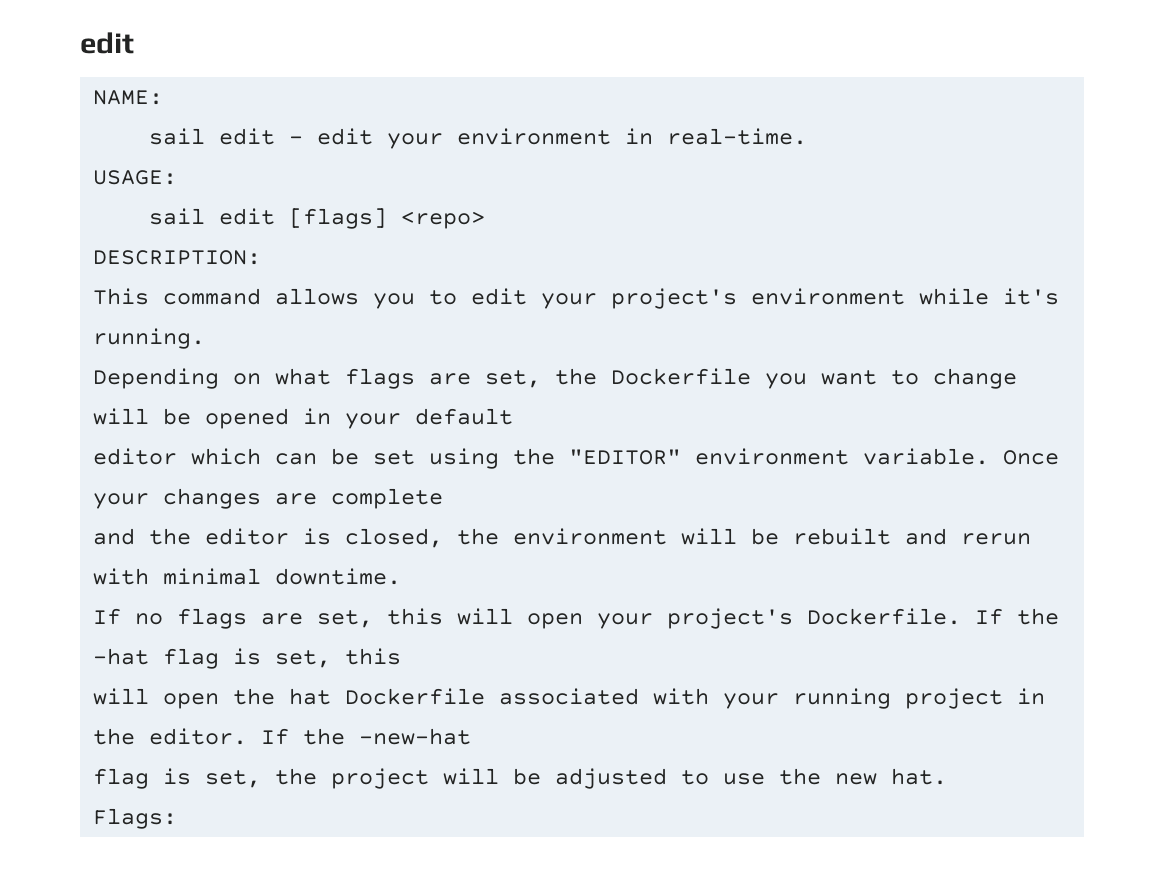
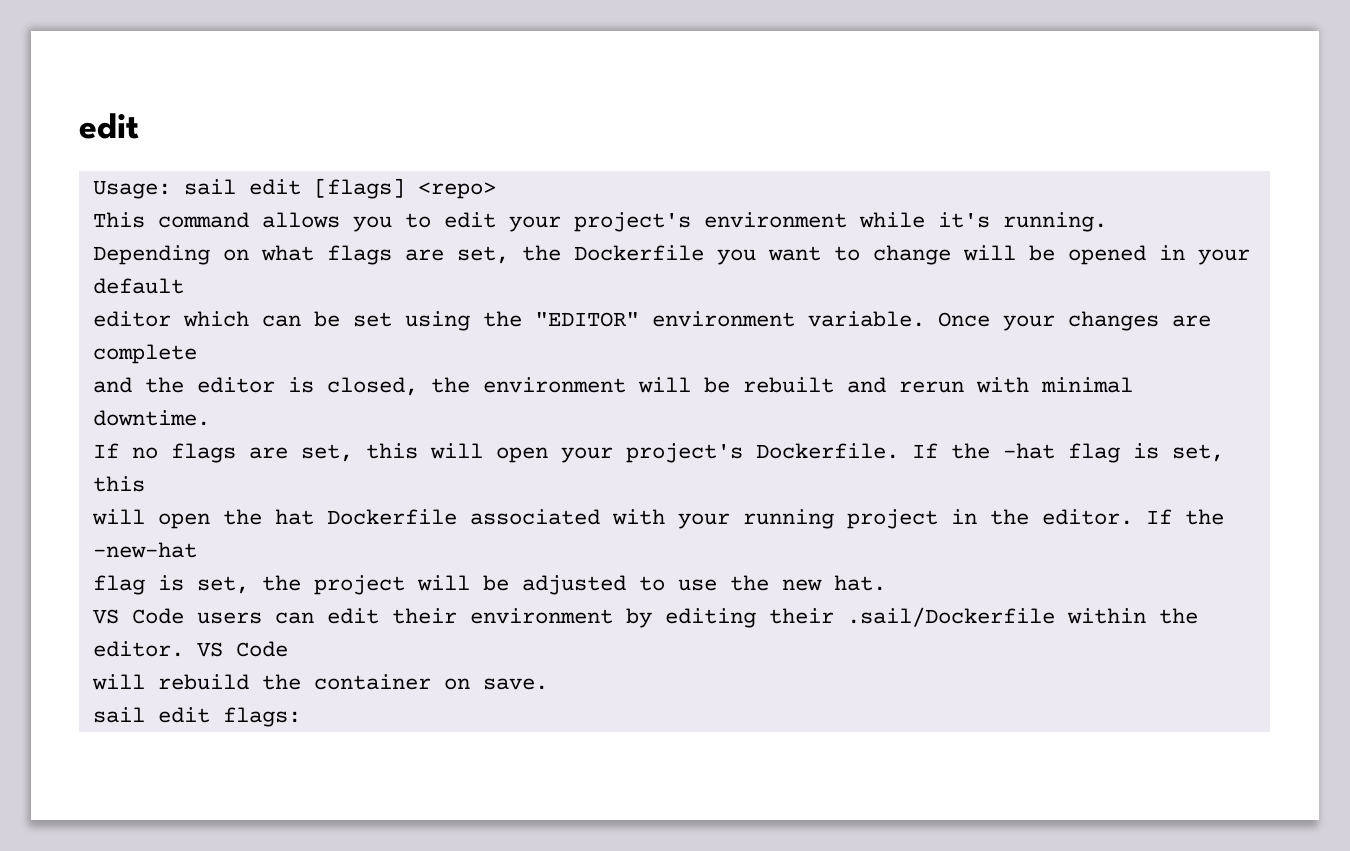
[92,90,163,105] [148,128,807,149] [92,170,177,185] NAME: // sail edit - edit your environment in real-time. // USAGE: // -> [92,180,171,199] Usage:
[92,250,261,265] // DESCRIPTION: -> (496, 190) none
[92,808,177,829] Flags: -> [92,607,1198,628] [92,641,288,657] [91,674,548,690] [92,707,301,727] VS Code users can edit their environment by editing their .sail/Dockerfile within the editor. VS Code // will rebuild the container on save. // sail edit flags:

